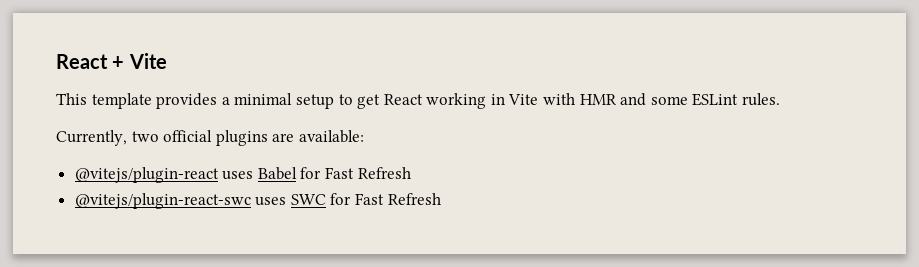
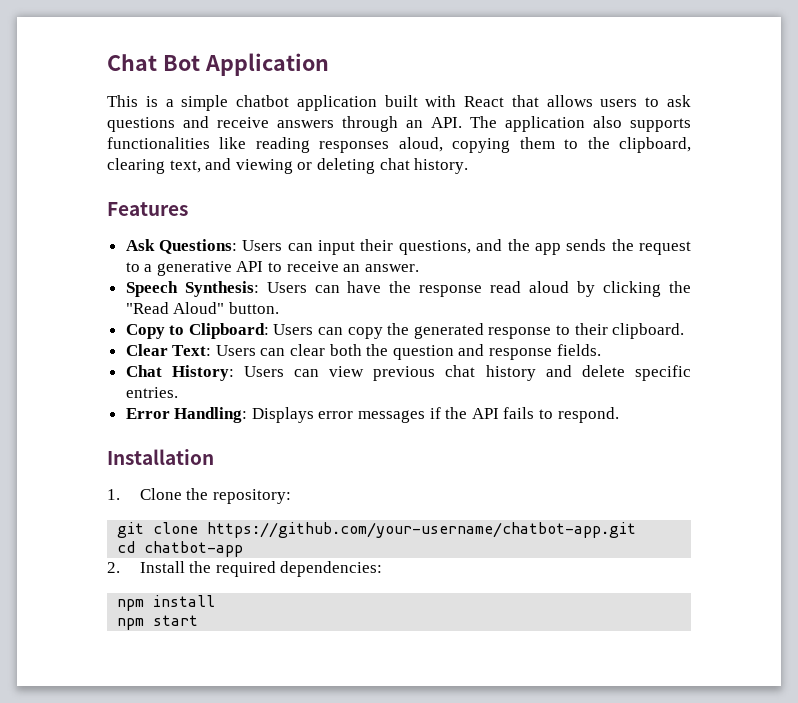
[56,53,167,69] [56,93,781,109] [56,130,364,146] [74,167,411,183] [74,193,441,209] React + Vite // This template provides a minimal setup to get React working in Vite with HMR and some ESLint rules. // Currently, two official plugins are available: // @vitejs/plugin-react uses Babel for Fast Refresh // @vitejs/plugin-react-swc uses SWC for Fast Refresh -> [107,53,329,76] [107,95,691,111] [107,116,691,132] [107,137,691,153] [107,158,469,174] [107,202,188,216] [125,239,691,255] [125,261,419,276] [125,281,691,297] [125,302,279,314] [125,323,685,339] [125,344,601,360] [125,365,691,381] [125,387,178,398] [125,407,619,423] [107,449,214,465] [107,488,291,504] [117,522,637,538] [117,541,244,557] [107,561,383,577] [117,595,216,611] [117,615,199,630] Chat Bot Application // This is a simple chatbot application built with React that allows users to ask questions and receive answers through an API. The application also supports functionalities like reading responses aloud, copying them to the clipboard, clearing text, and viewing or deleting chat history. // Features // Ask Questions: Users can input their questions, and the app sends the request to a generative API to receive an answer. // Speech Synthesis: Users can have the response read aloud by clicking the "Read Aloud" button. // Copy to Clipboard: Users can copy the generated response to their clipboard. // Clear Text: Users can clear both the question and response fields. // Chat History: Users can view previous chat history and delete specific entries. // Error Handling: Displays error messages if the API fails to respond. // Installation // 1. Clone the repository: // git clone https://github.com/your-username/chatbot-app.git // cd chatbot-app // 2. Install the required dependencies: // npm install // npm start

